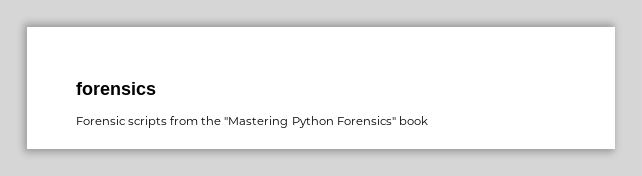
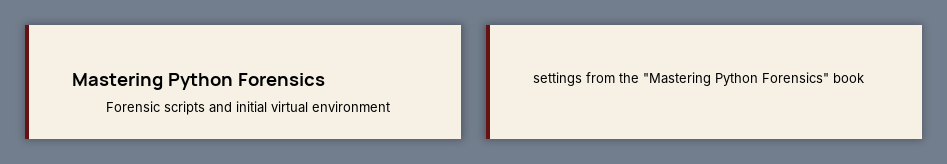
[76,82,156,95] forensics -> [72,73,325,90] Mastering Python Forensics
(168, 122) none -> [208,101,390,113] [533,72,582,86] and initial virtual environment settings

